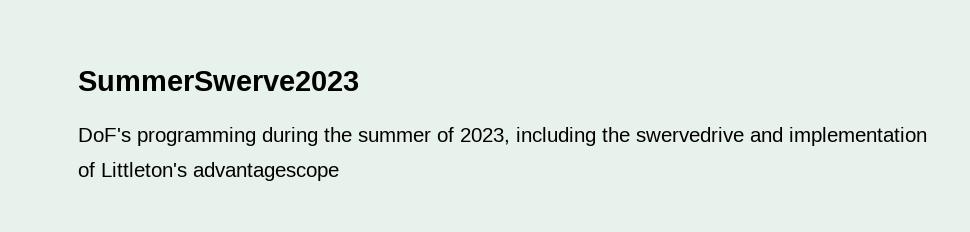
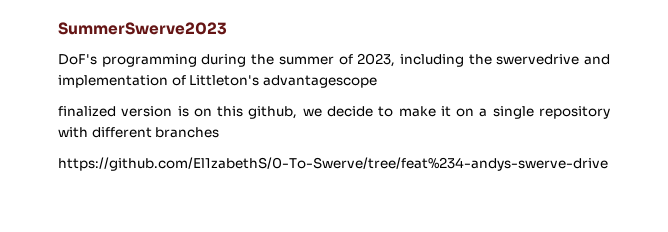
(339, 171) none -> [58,106,610,119] [58,127,220,138] [58,157,608,171] // finalized version is on this github, we decide to make it on a single repository with different branches // https://github.com/El1zabethS/0-To-Swerve/tree/feat%234-andys-swerve-drive

